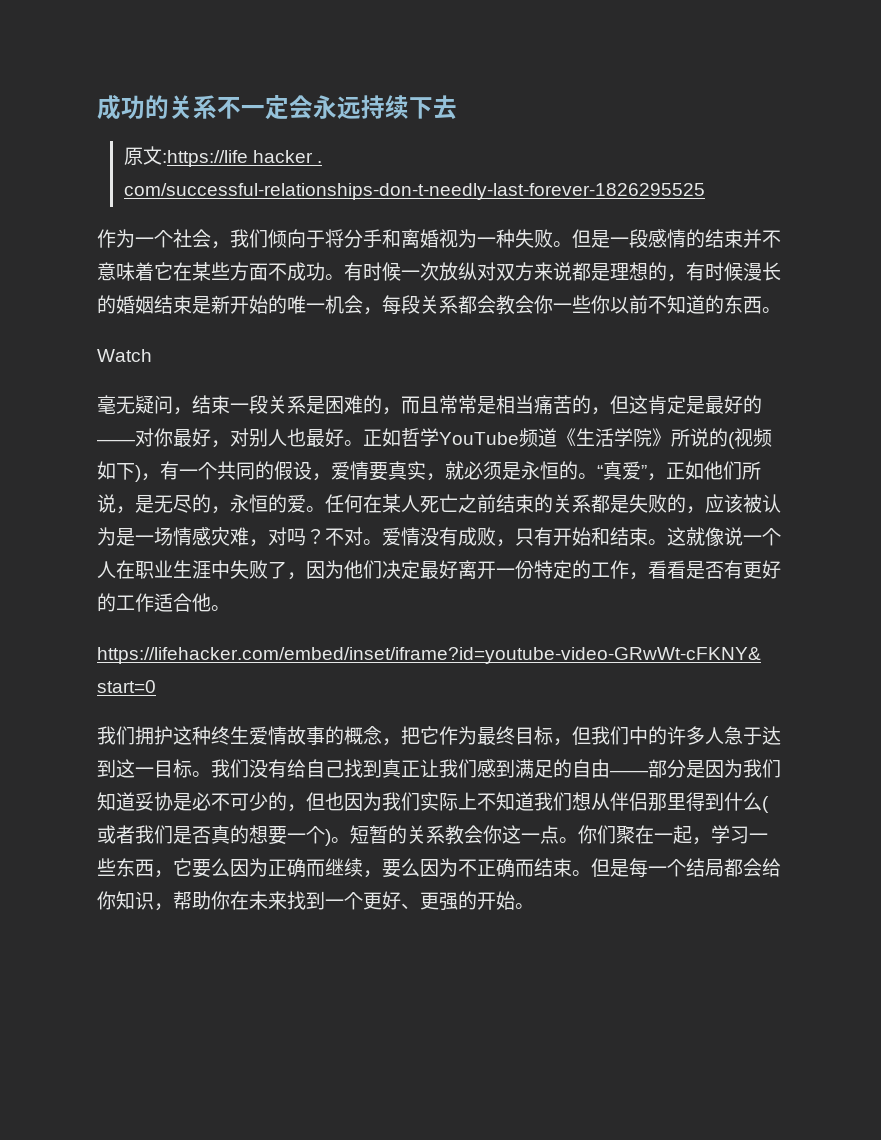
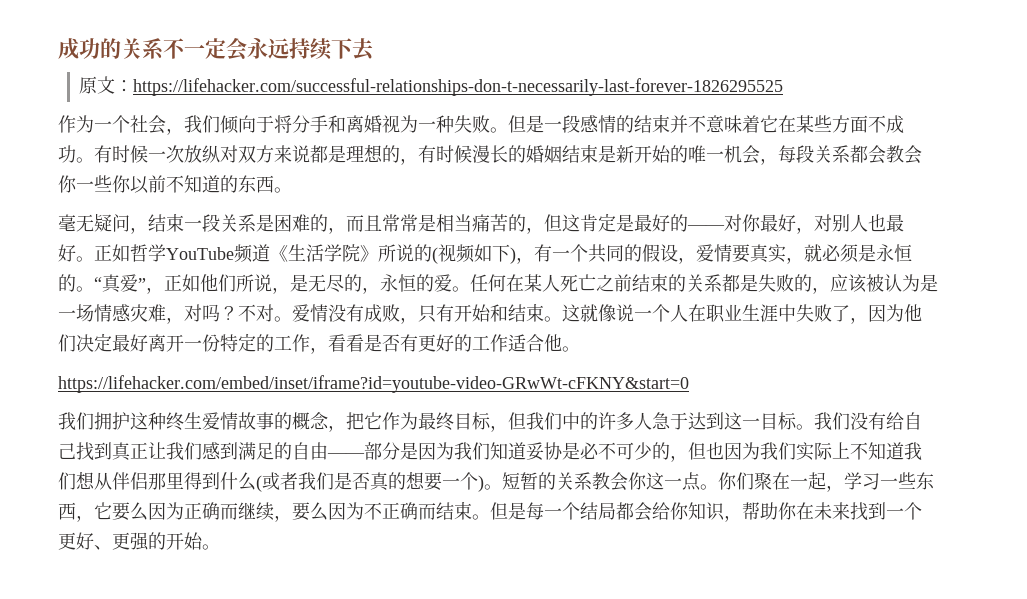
[161,150,322,167] [123,183,705,200] :https://life hacker . com/successful-relationships-don-t-needly-last-forever-1826295525 -> [115,78,784,96] ：https://lifehacker.com/successful-relationships-don-t-necessarily-last-forever-1826295525
[97,349,152,362] // Watch -> (292, 190) none

